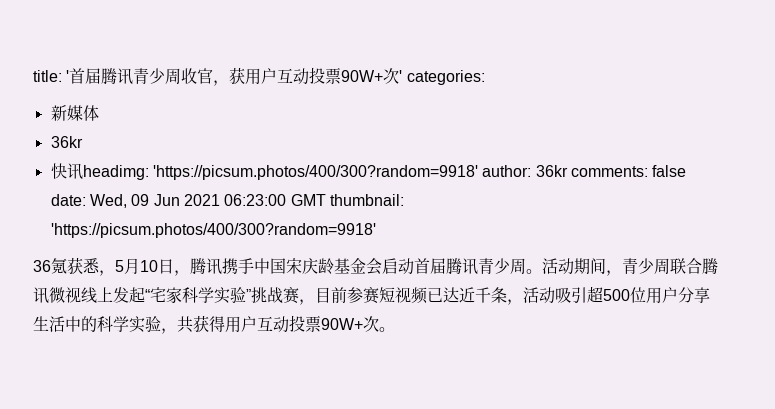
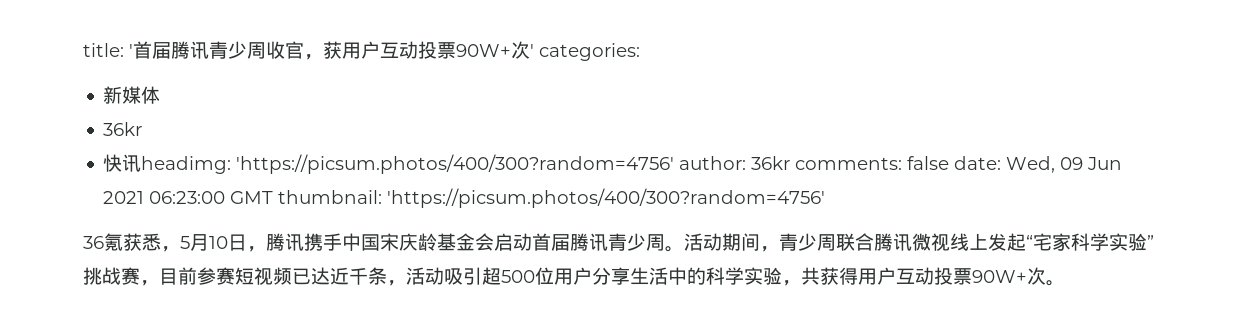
[152,165,478,180] 'https://picsum.photos/400/300?random=9918' -> [236,154,675,174] 'https://picsum.photos/400/300?random=4756'
[50,223,376,238] 'https://picsum.photos/400/300?random=9918' -> [387,188,826,208] 'https://picsum.photos/400/300?random=4756'

